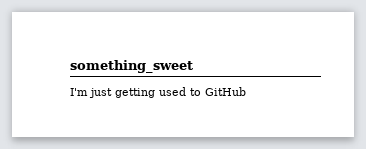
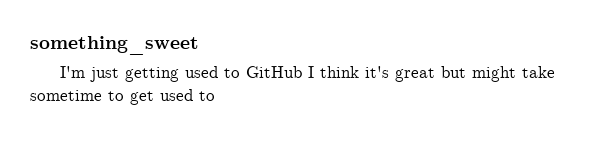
(246, 91) none -> [307,66,555,82] [30,89,215,105] I think it's great but might take sometime to get used to

